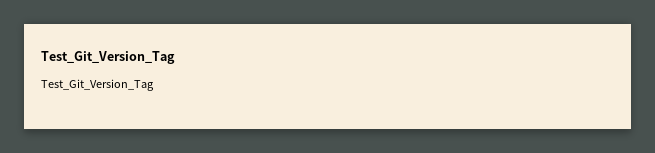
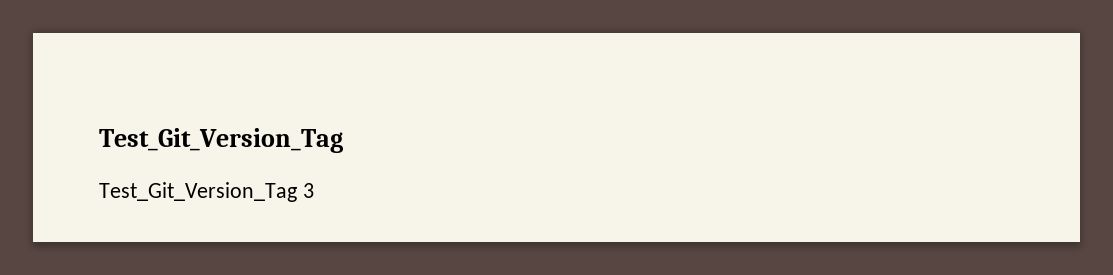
(154, 85) none -> [302,183,314,198] 3

